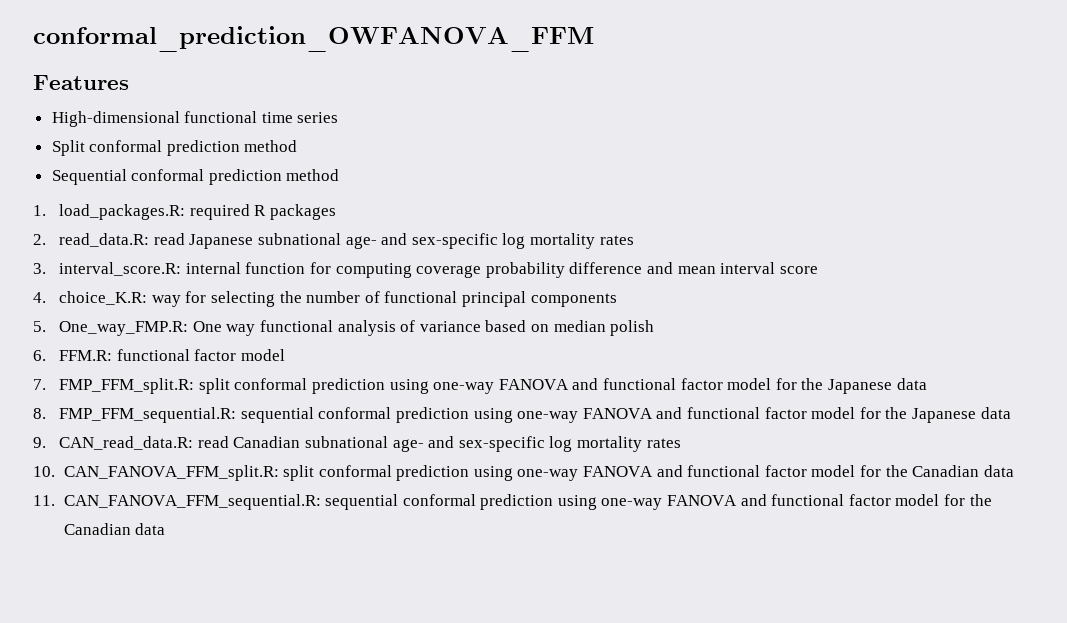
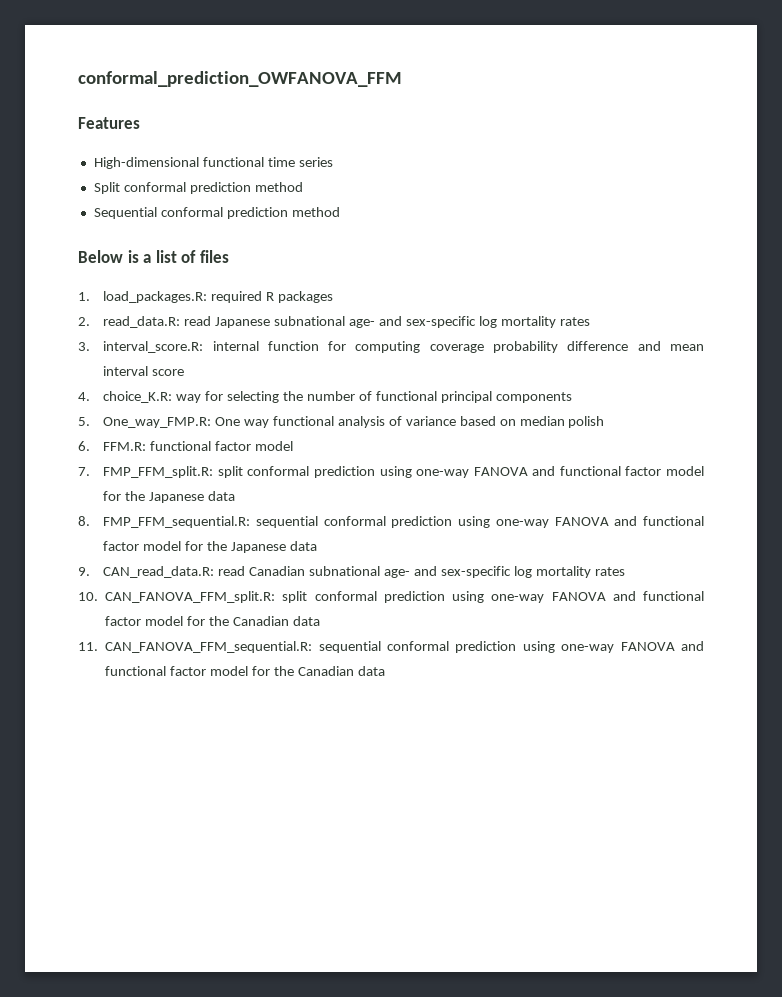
(340, 175) none -> [78,250,229,263] // Below is a list of files

